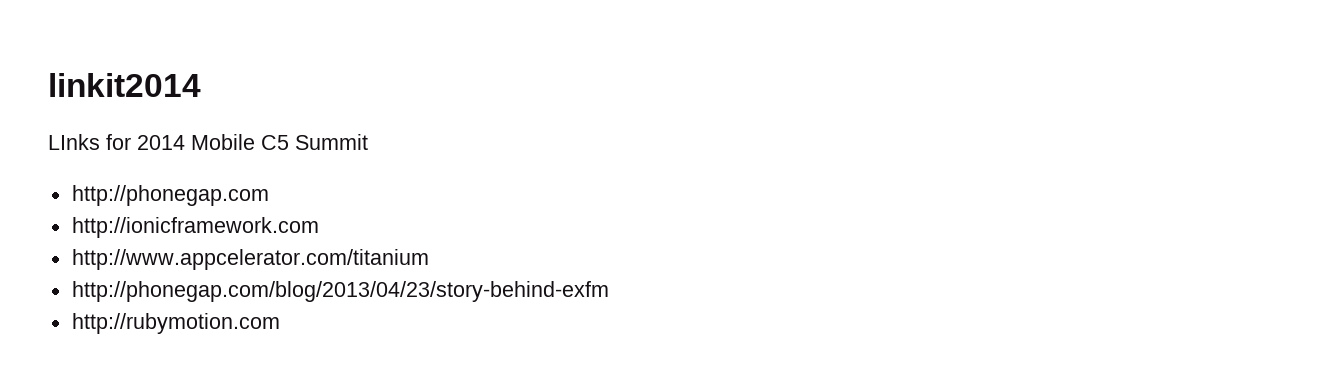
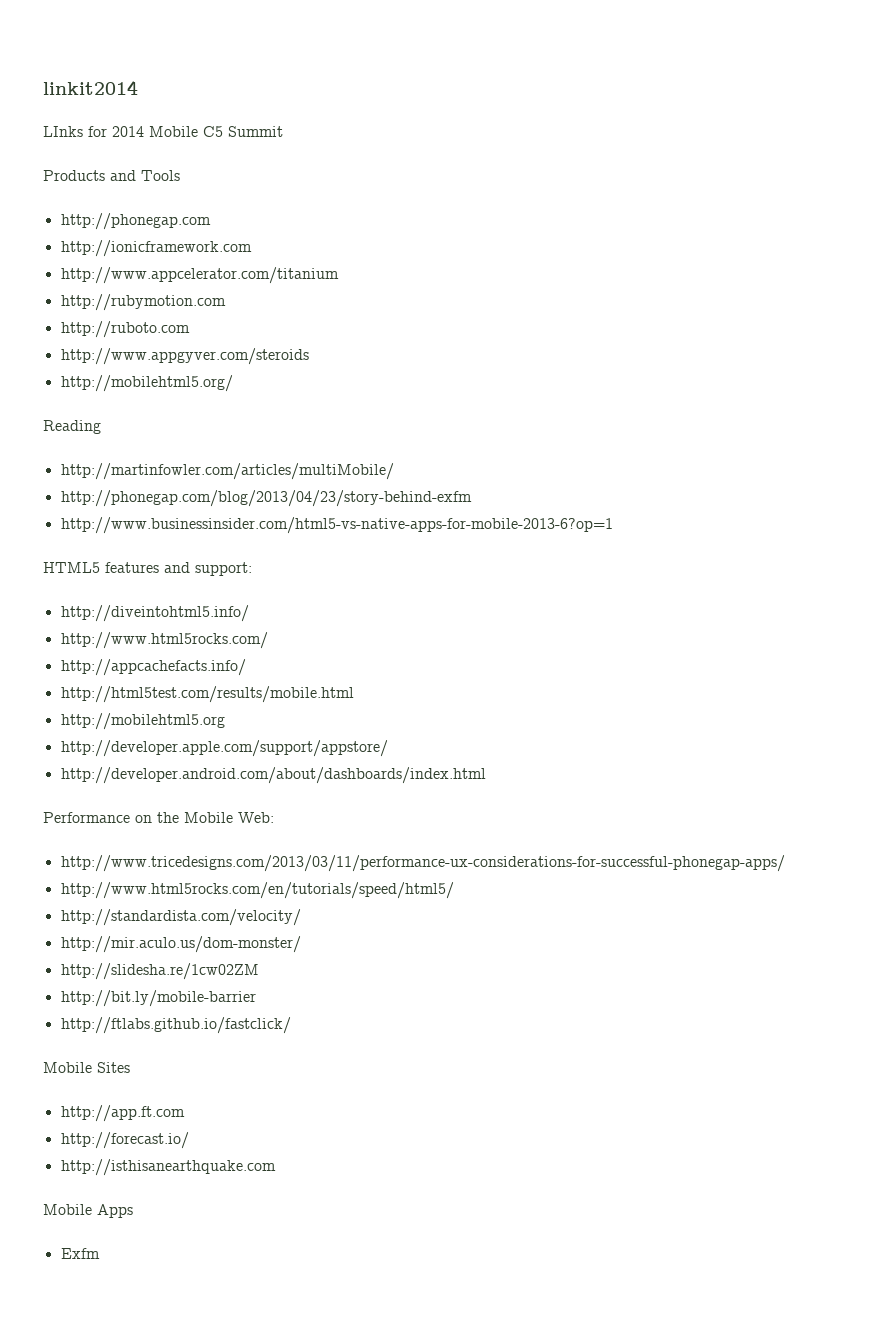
(368, 142) none -> [43,170,180,181] // Products and Tools
[71,281,609,302] [71,313,280,334] http://phonegap.com/blog/2013/04/23/story-behind-exfm // http://rubymotion.com -> [60,294,226,311] [60,321,190,338] [60,348,309,365] [60,375,233,392] [43,420,101,434] [60,463,394,480] [60,490,472,507] [60,517,613,534] [43,562,252,576] [60,605,249,622] [60,632,268,649] [60,659,246,676] [60,686,354,703] [60,713,225,730] [60,740,388,757] [60,767,486,784] [43,812,274,823] [60,855,785,872] [60,882,454,899] [60,909,301,926] [60,936,301,953] [60,963,259,980] [60,990,256,1007] [60,1017,291,1034] [43,1062,130,1073] [60,1105,185,1122] [60,1132,189,1149] [60,1159,276,1176] [43,1204,133,1218] [60,1248,100,1259] http://rubymotion.com // http://ruboto.com // http://www.appgyver.com/steroids // http://mobilehtml5.org/ // Reading // http://martinfowler.com/articles/multiMobile/ // http://phonegap.com/blog/2013/04/23/story-behind-exfm // http://www.businessinsider.com/html5-vs-native-apps-for-mobile-2013-6?op=1 // HTML5 features and support: // http://diveintohtml5.info/ // http://www.html5rocks.com/ // http://appcachefacts.info/ // http://html5test.com/results/mobile.html // http://mobilehtml5.org // http://developer.apple.com/support/appstore/ // http://developer.android.com/about/dashboards/index.html // Performance on the Mobile Web: // http://www.tricedesigns.com/2013/03/11/performance-ux-considerations-for-successful-phonegap-apps/ // http://www.html5rocks.com/en/tutorials/speed/html5/ // http://standardista.com/velocity/ // http://mir.aculo.us/dom-monster/ // http://slidesha.re/1cw02ZM // http://bit.ly/mobile-barrier // http://ftlabs.github.io/fastclick/ // Mobile Sites // http://app.ft.com // http://forecast.io/ // http://isthisanearthquake.com // Mobile Apps // Exfm

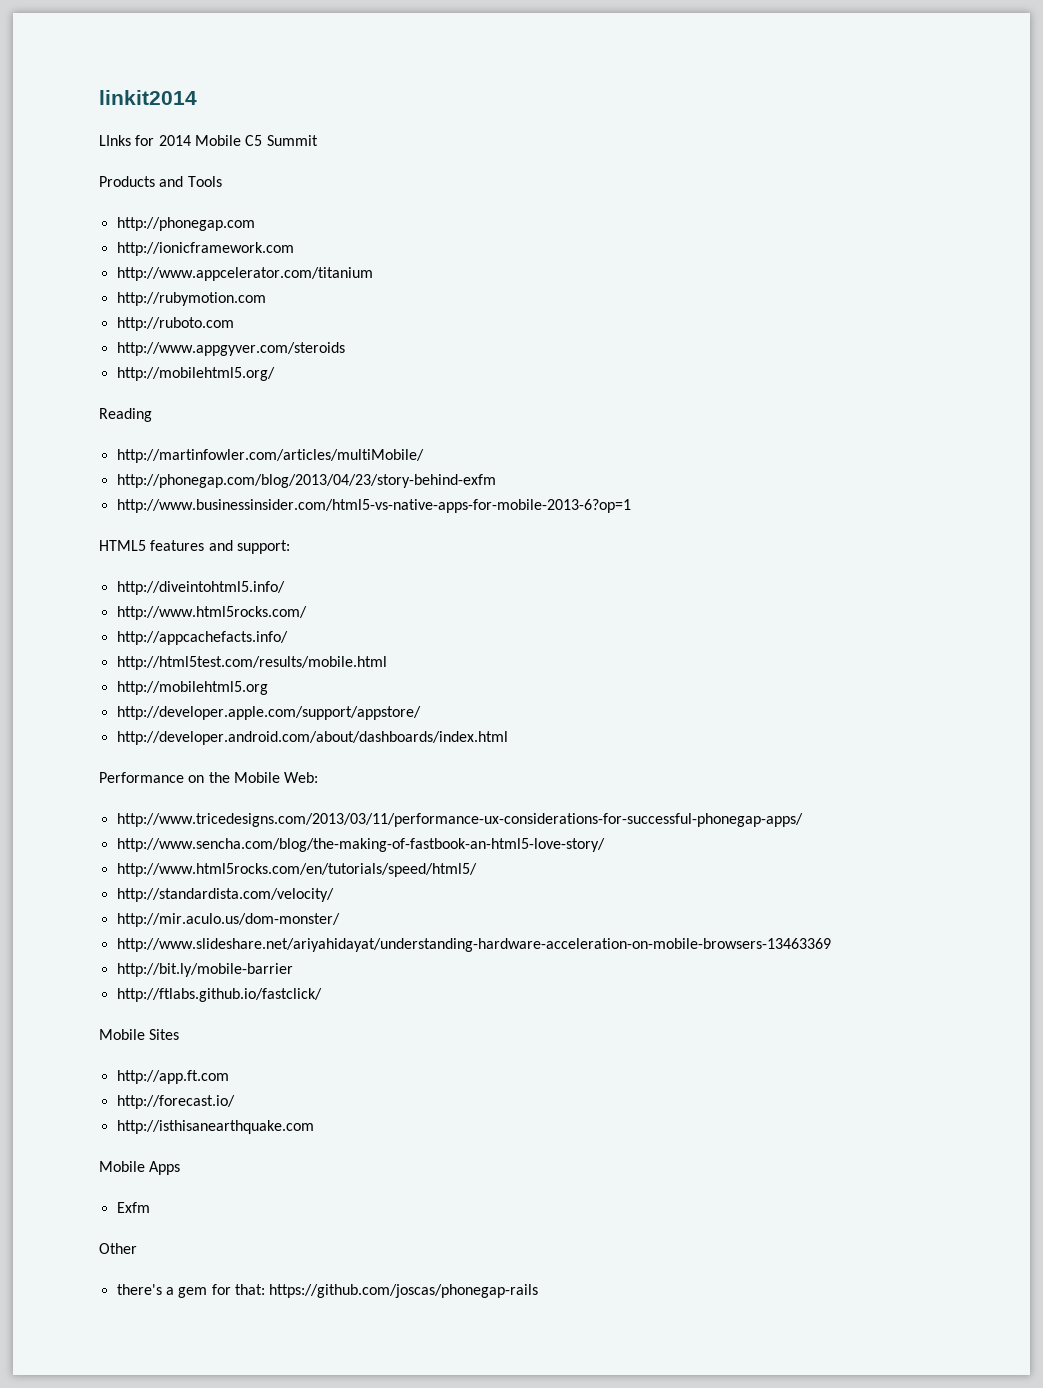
(785, 863) none -> [116,838,605,852] // http://www.sencha.com/blog/the-making-of-fastbook-an-html5-love-story/
[60,963,259,980] http://slidesha.re/1cw02ZM -> [116,938,831,952] http://www.slideshare.net/ariyahidayat/understanding-hardware-acceleration-on-mobile-browsers-13463369
(100, 1253) none -> [99,1243,137,1254] [116,1284,539,1298] // Other // there's a gem for that: https://github.com/joscas/phonegap-rails

